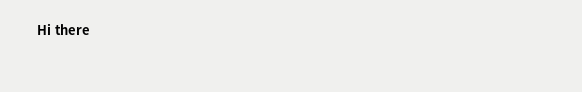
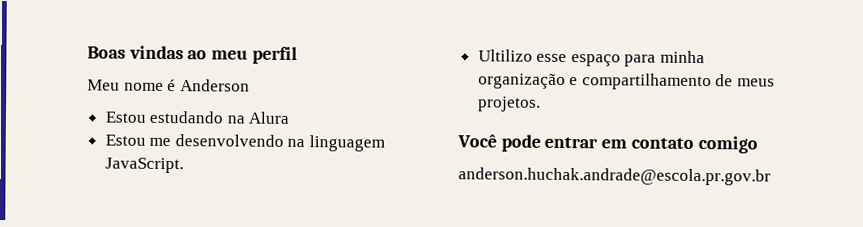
[37,23,90,35] Hi there -> [87,45,298,64] [87,79,250,92] [104,110,291,124] [104,134,386,152] [104,157,184,174] [477,49,706,67] [477,73,776,91] [477,96,541,112] [457,134,758,154] [458,167,771,186] Boas vindas ao meu perfil // Meu nome é Anderson // Estou estudando na Alura // Estou me desenvolvendo na linguagem JavaScript. // Ultilizo esse espaço para minha organização e compartilhamento de meus projetos. // Você pode entrar em contato comigo // anderson.huchak.andrade@escola.pr.gov.br

